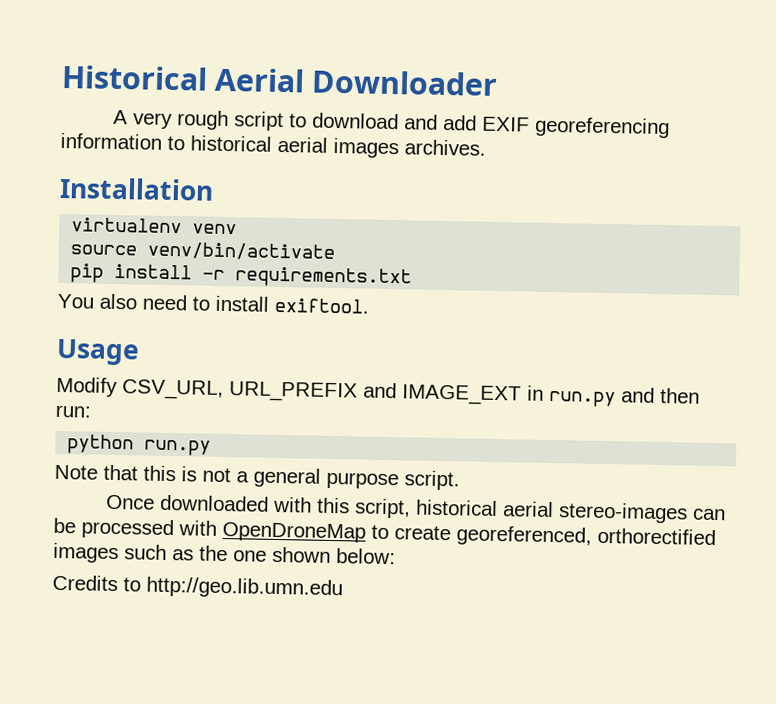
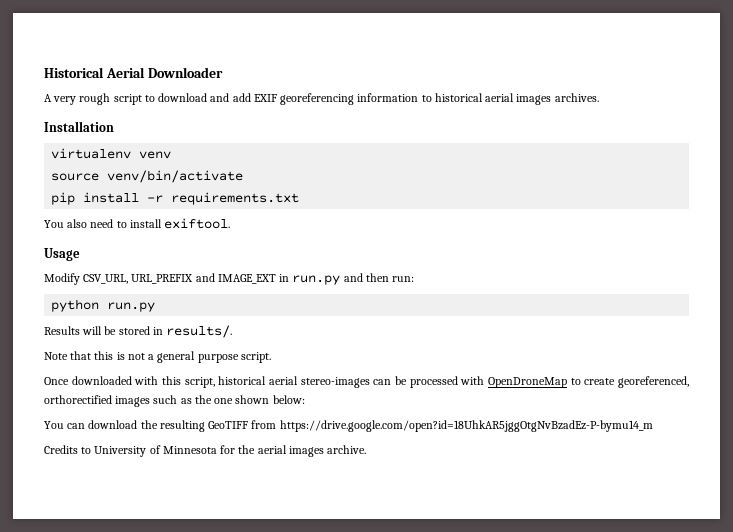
(212, 447) none -> [44,325,233,338] // Results will be stored in results/.
[52,574,343,600] Credits to http://geo.lib.umn.edu -> [44,420,653,432] [44,445,367,457] You can download the resulting GeoTIFF from https://drive.google.com/open?id=18UhkAR5jggOtgNvBzadEz-P-bymu14_m // Credits to University of Minnesota for the aerial images archive.

